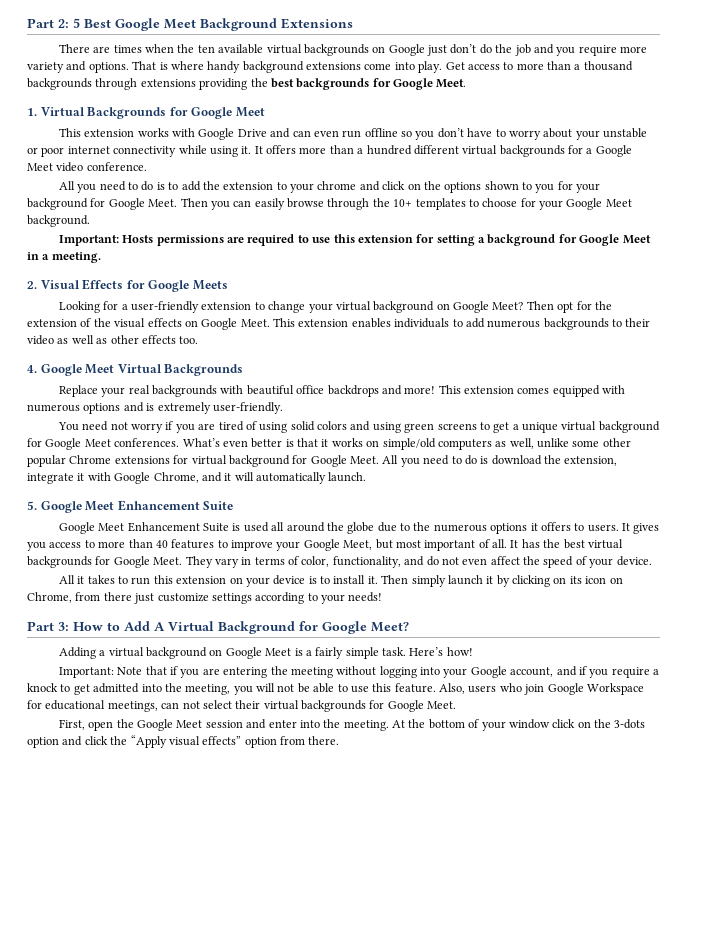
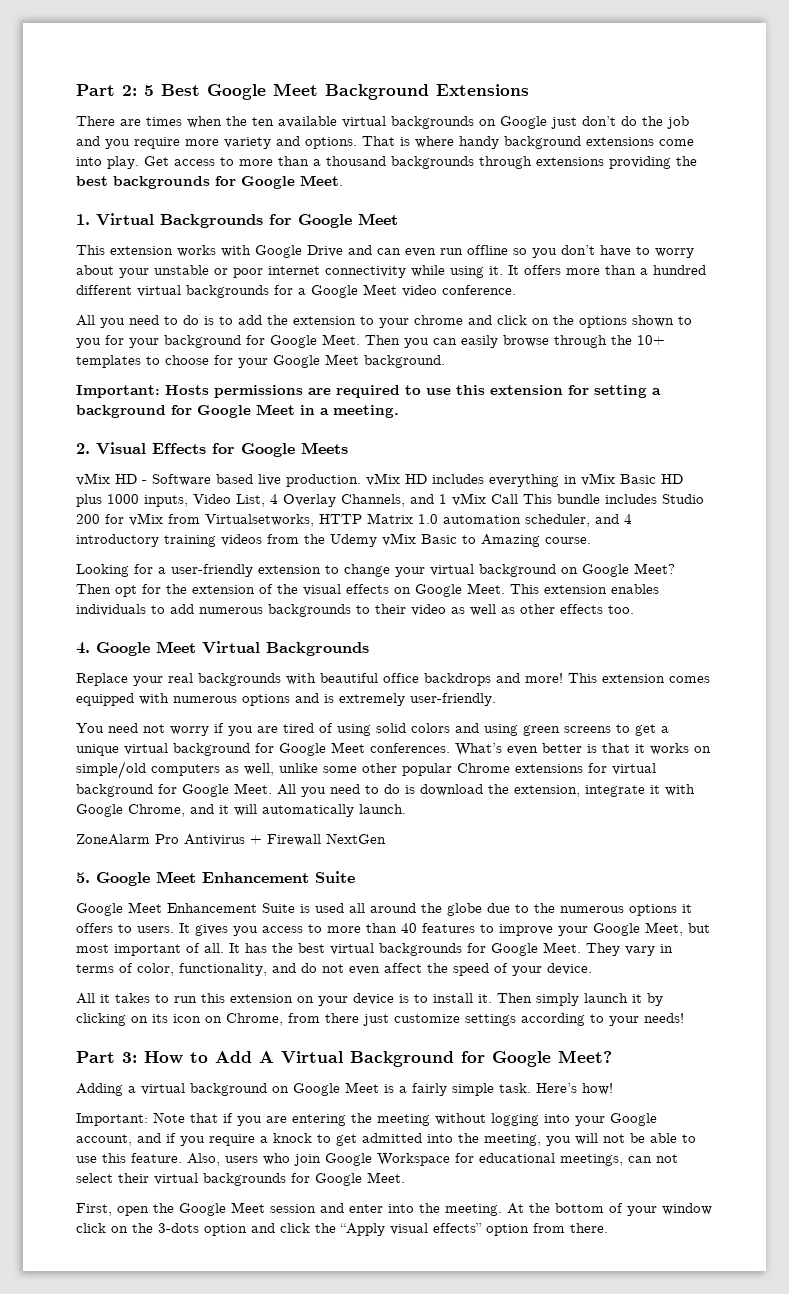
(228, 285) none -> [76,473,683,487] [76,493,704,507] [76,513,632,527] [76,533,591,547] // vMix HD - Software based live production. vMix HD includes everything in vMix Basic HD plus 1000 inputs, Video List, 4 Overlay Channels, and 1 vMix Call This bundle includes Studio 200 for vMix from Virtualsetworks, HTTP Matrix 1.0 automation scheduler, and 4 introductory training videos from the Udemy vMix Basic to Amazing course.
(367, 477) none -> [76,833,386,846] // ZoneAlarm Pro Antivirus + Firewall NextGen

